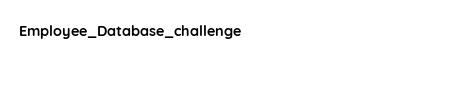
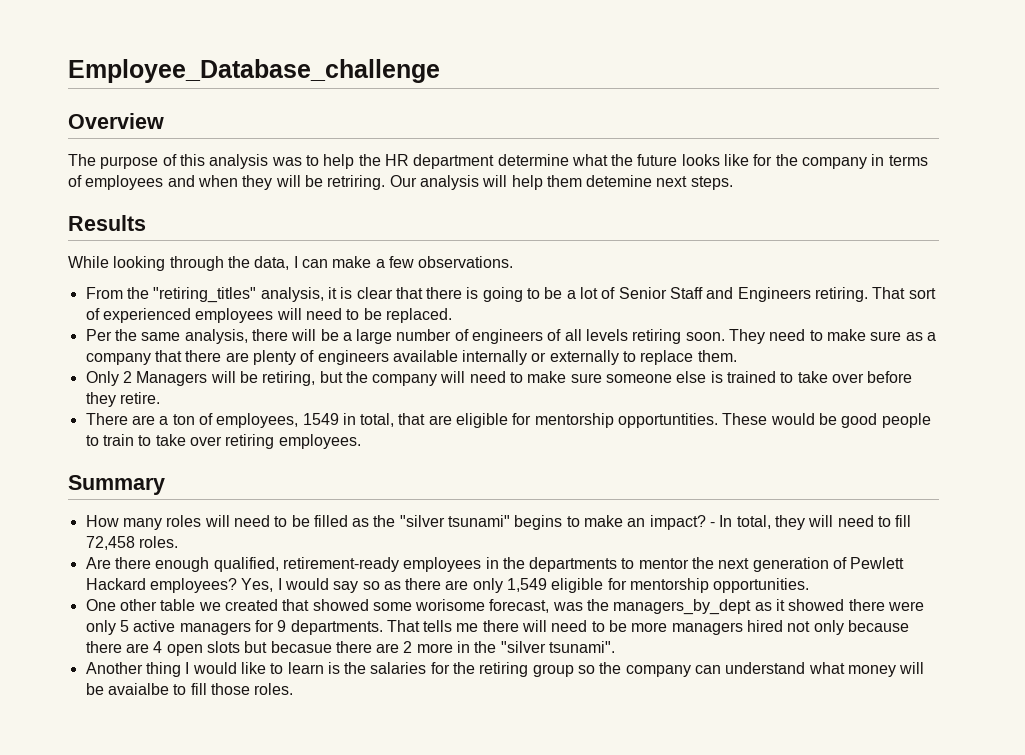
(241, 32) none -> [68,113,164,129] [68,154,928,169] [68,175,733,190] [68,215,146,231] [68,256,514,271] [85,287,936,303] [85,308,452,323] [85,329,936,344] [85,350,737,365] [85,371,913,386] [85,392,160,407] [85,413,931,428] [85,434,361,449] [68,475,165,495] [85,515,912,530] [85,536,178,550] [85,557,905,572] [85,578,810,593] [85,599,925,615] [85,620,910,635] [85,641,616,656] [85,662,925,677] [85,683,294,695] // Overview // The purpose of this analysis was to help the HR department determine what the future looks like for the company in terms of employees and when they will be retriring. Our analysis will help them detemine next steps. // Results // While looking through the data, I can make a few observations. // From the "retiring_titles" analysis, it is clear that there is going to be a lot of Senior Staff and Engineers retiring. That sort of experienced employees will need to be replaced. // Per the same analysis, there will be a large number of engineers of all levels retiring soon. They need to make sure as a company that there are plenty of engineers available internally or externally to replace them. // Only 2 Managers will be retiring, but the company will need to make sure someone else is trained to take over before they retire. // There are a ton of employees, 1549 in total, that are eligible for mentorship opportuntities. These would be good people to train to take over retiring employees. // Summary // How many roles will need to be filled as the "silver tsunami" begins to make an impact? - In total, they will need to fill 72,458 roles. // Are there enough qualified, retirement-ready employees in the departments to mentor the next generation of Pewlett Hackard employees? Yes, I would say so as there are only 1,549 eligible for mentorship opportunities. // One other table we created that showed some worisome forecast, was the managers_by_dept as it showed there were only 5 active managers for 9 departments. That tells me there will need to be more managers hired not only because there are 4 open slots but becasue there are 2 more in the "silver tsunami". // Another thing I would like to learn is the salaries for the retiring group so the company can understand what money will be avaialbe to fill those roles.

